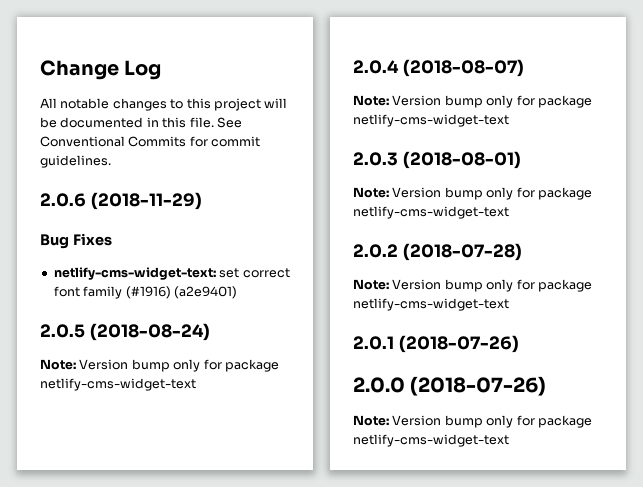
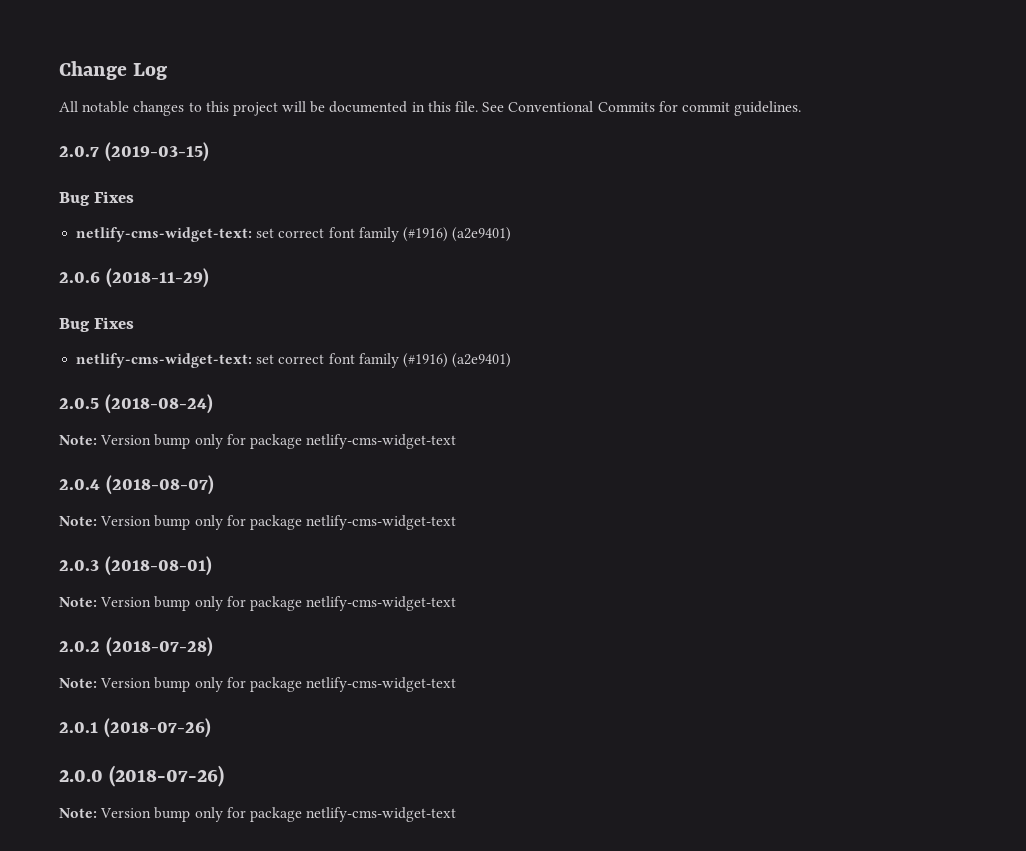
(111, 161) none -> [59,142,209,162] [59,191,135,206] [76,227,512,242] // 2.0.7 (2019-03-15) // Bug Fixes // netlify-cms-widget-text: set correct font family (#1916) (a2e9401)

